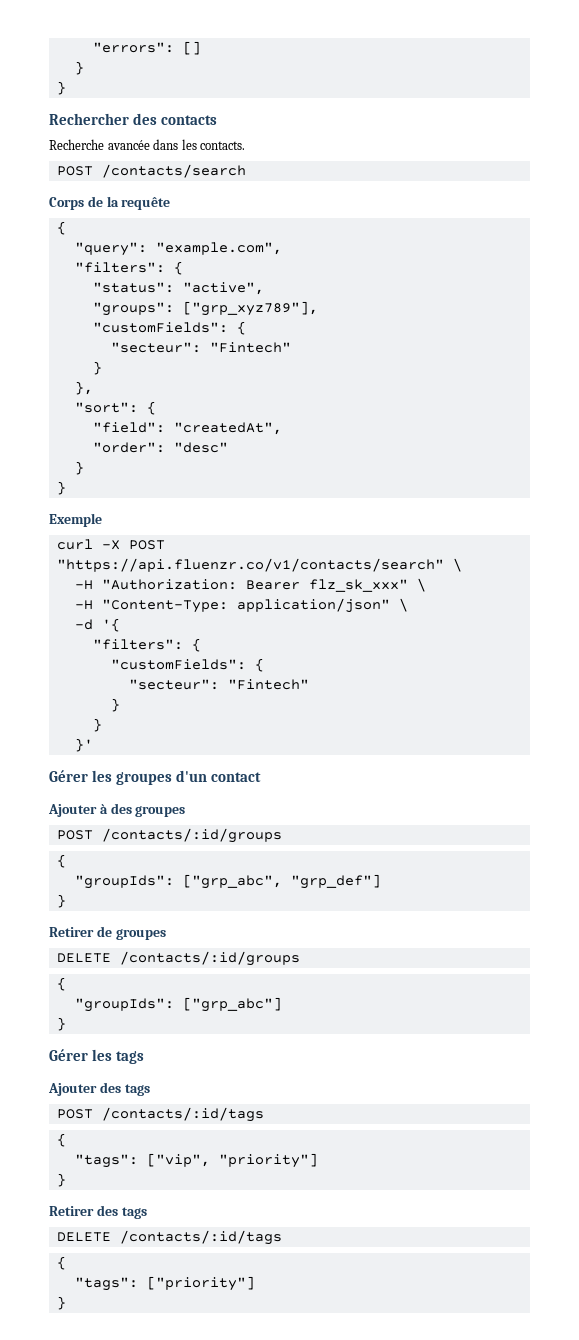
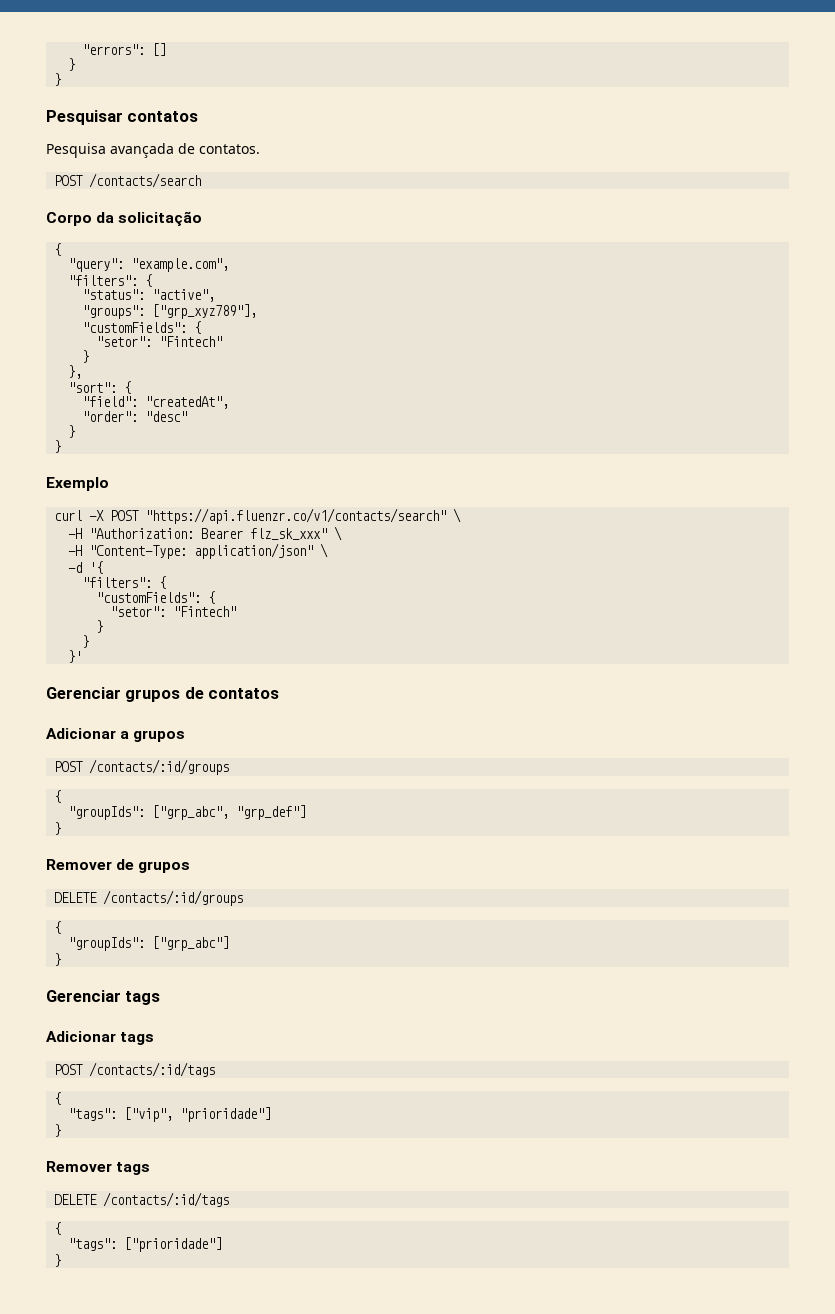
[49,113,218,125] [49,139,246,150] [56,164,246,178] [49,196,171,210] Rechercher des contacts // Recherche avancée dans les contacts. // POST /contacts/search // Corps de la requête -> [46,110,199,125] [46,143,260,158] [54,173,202,188] [46,211,203,226] Pesquisar contatos // Pesquisa avançada de contatos. // POST /contacts/search // Corpo da solicitação
[110,342,201,353] "secteur": -> [96,336,153,347] "setor":
[49,513,102,527] Exemple -> [46,477,109,491] Exemplo
[128,679,219,690] "secteur": -> [110,606,167,617] "setor":
[49,770,262,785] [48,803,186,817] Gérer les groupes d'un contact // Ajouter à des groupes -> [46,687,280,702] [46,728,186,742] Gerenciar grupos de contatos // Adicionar a grupos
[49,926,166,940] Retirer de groupes -> [46,859,191,873] Remover de grupos
[49,1049,145,1064] [48,1082,121,1096] Gérer les tags // Ajouter des -> [46,990,161,1005] [46,1031,116,1042] Gerenciar tags // Adicionar
[218,1153,318,1168] [56,1173,66,1187] [49,1205,118,1216] "priority"] // } // Retirer des -> [180,1107,272,1122] [54,1124,62,1137] [46,1161,112,1172] "prioridade"] // } // Remover
[146,1276,255,1291] ["priority"] -> [124,1237,223,1252] ["prioridade"]

